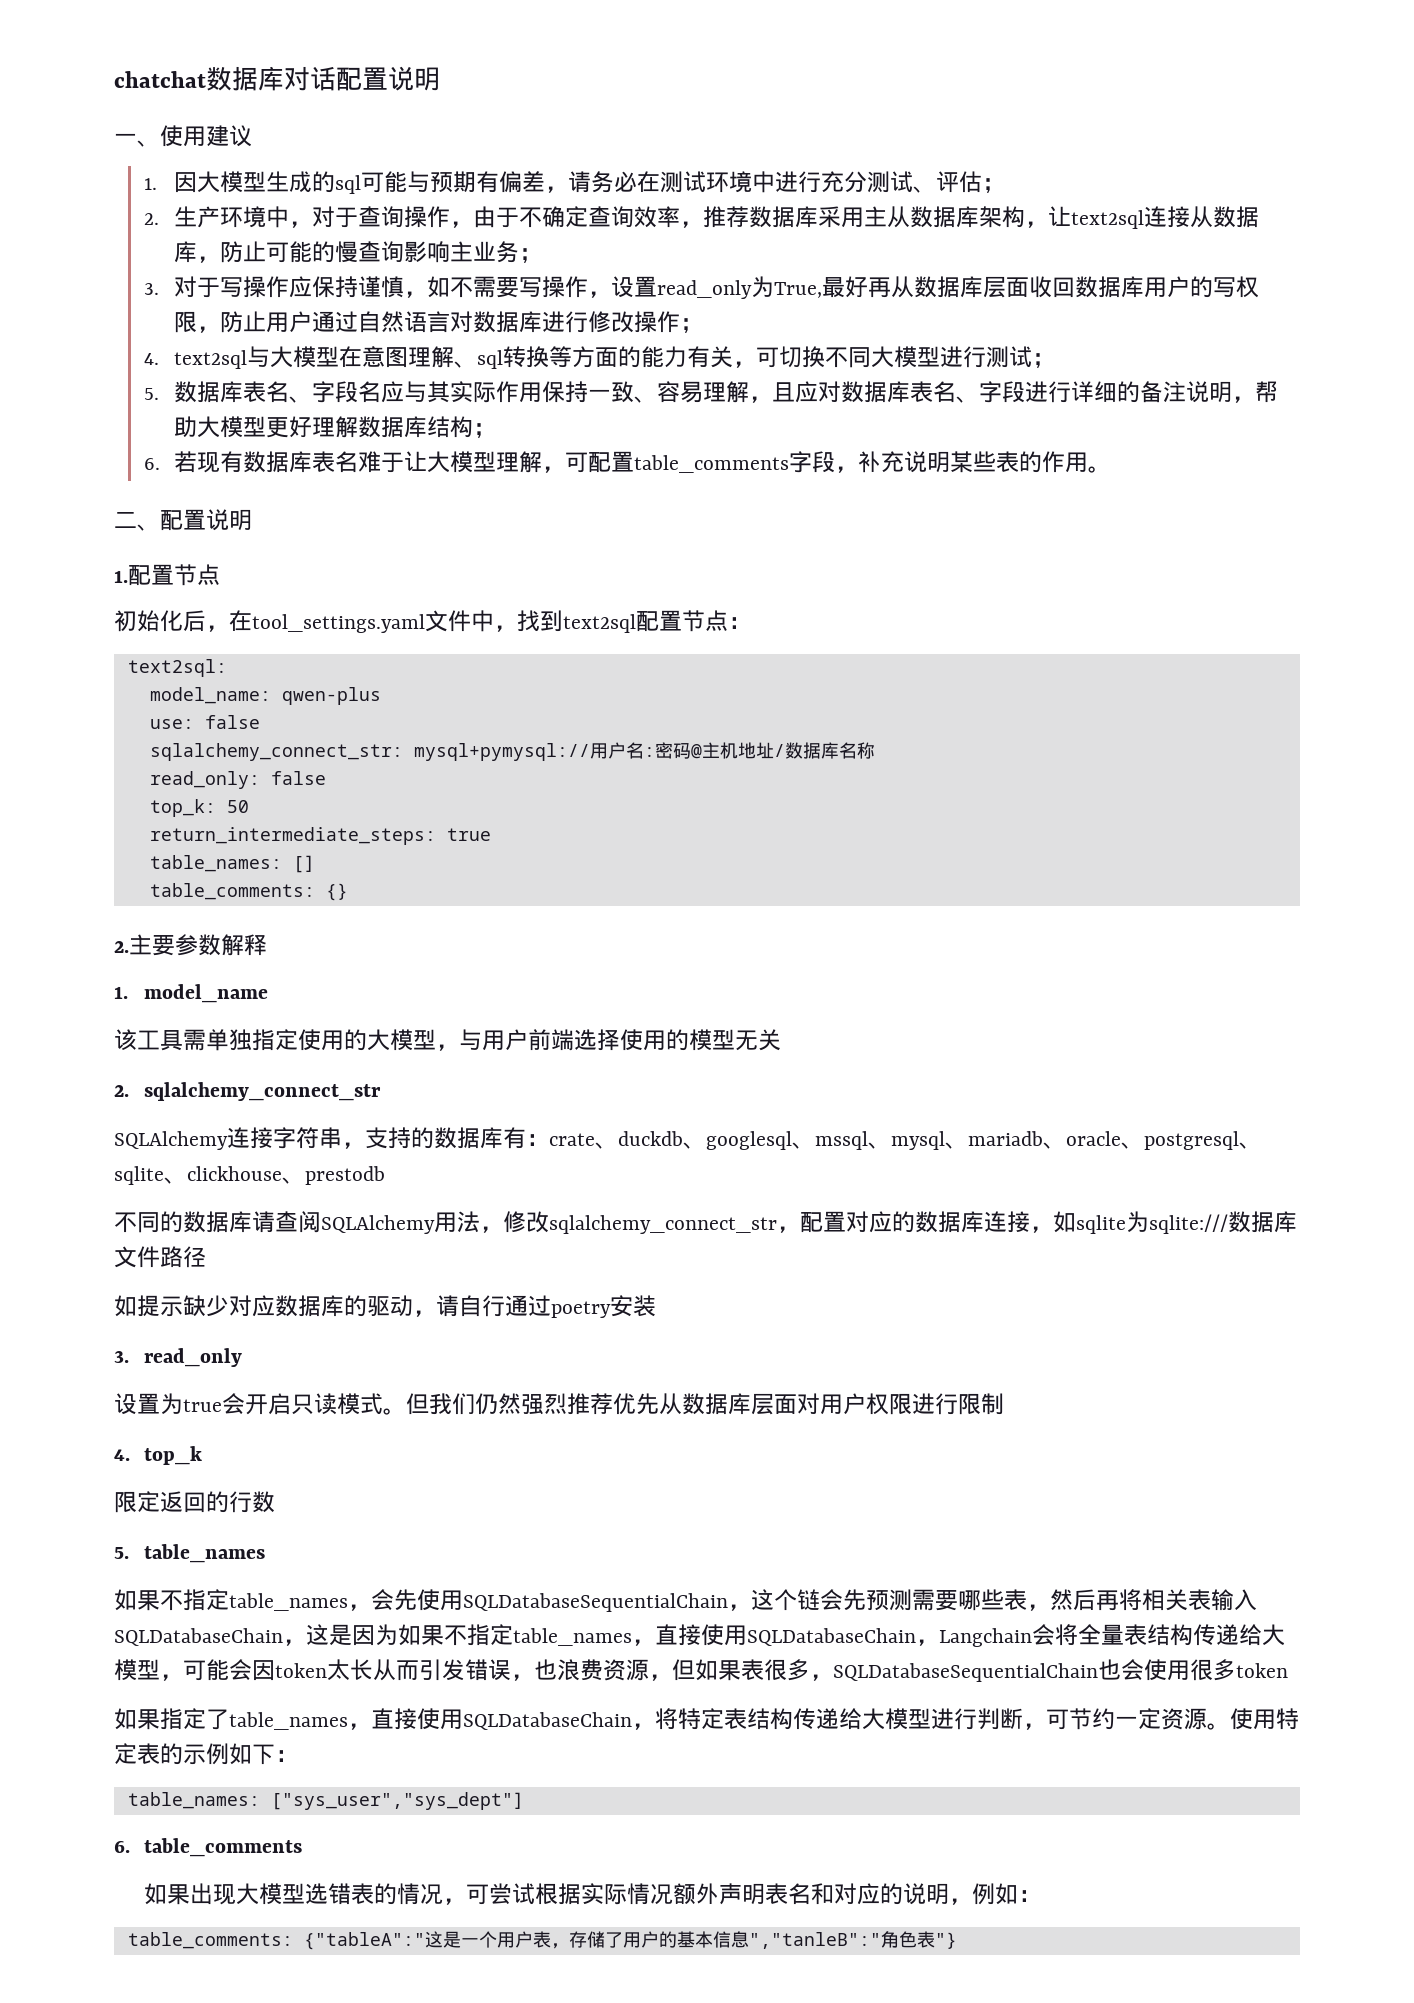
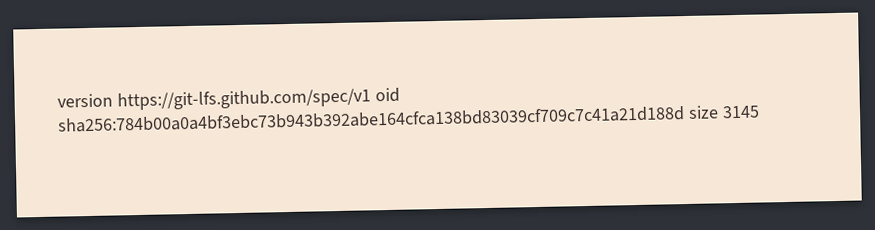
[114,66,440,91] [114,125,252,147] [144,171,1006,194] [144,206,1260,229] [174,241,543,263] [144,276,1260,299] [174,311,704,333] [144,346,1056,369] [144,381,1279,403] [174,416,497,438] [144,451,1112,473] [114,509,252,531] [114,564,220,586] [114,610,751,633] [127,659,227,677] [149,687,381,705] [149,715,260,729] [149,742,875,761] [149,771,326,789] [149,799,249,817] [149,827,491,845] [149,855,315,873] [149,883,348,901] [114,934,267,956] [114,984,269,1003] [114,1029,781,1051] [114,1082,382,1101] [114,1127,1262,1150] [114,1166,385,1185] [114,1211,1297,1234] [114,1246,206,1268] [114,1295,656,1318] [114,1348,243,1367] [114,1393,1004,1415] [114,1446,203,1465] [114,1491,275,1513] [114,1544,266,1563] [114,1589,1257,1612] [114,1624,1285,1647] [114,1659,1288,1682] [114,1708,1299,1730] [114,1743,298,1765] [127,1792,524,1810] [114,1838,303,1857] [144,1883,1042,1905] [127,1931,957,1950] chatchat数据库对话配置说明 // 一、使用建议 // 1.因大模型生成的sql可能与预期有偏差，请务必在测试环境中进行充分测试、评估； // 2.生产环境中，对于查询操作，由于不确定查询效率，推荐数据库采用主从数据库架构，让text2sql连接从数据库，防止可能的慢查询影响主业务； // 3.对于写操作应保持谨慎，如不需要写操作，设置read_only为True,最好再从数据库层面收回数据库用户的写权限，防止用户通过自然语言对数据库进行修改操作； // 4. text2sql与大模型在意图理解、sql转换等方面的能力有关，可切换不同大模型进行测试； // 5.数据库表名、字段名应与其实际作用保持一致、容易理解，且应对数据库表名、字段进行详细的备注说明，帮助大模型更好理解数据库结构； // 6.若现有数据库表名难于让大模型理解，可配置table_comments字段，补充说明某些表的作用。 // 二、配置说明 // 1.配置节点 // 初始化后，在tool_settings.yaml文件中，找到text2sql配置节点： // text2sql: // model_name: qwen-plus // use: false // sqlalchemy_connect_str: mysql+pymysql://用户名:密码@主机地址/数据库名称 // read_only: false // top_k: 50 // return_intermediate_steps: true // table_names: [] // table_comments: {} // 2.主要参数解释 // 1. model_name // 该工具需单独指定使用的大模型，与用户前端选择使用的模型无关 // 2. sqlalchemy_connect_str // SQLAlchemy连接字符串，支持的数据库有：crate、duckdb、googlesql、mssql、mysql、mariadb、oracle、postgresql、sqlite、clickhouse、prestodb // 不同的数据库请查阅SQLAlchemy用法，修改sqlalchemy_connect_str，配置对应的数据库连接，如sqlite为sqlite:///数据库文件路径 // 如提示缺少对应数据库的驱动，请自行通过poetry安装 // 3. read_only // 设置为true会开启只读模式。但我们仍然强烈推荐优先从数据库层面对用户权限进行限制 // 4. top_k // 限定返回的行数 // 5. table_names // 如果不指定table_names，会先使用SQLDatabaseSequentialChain，这个链会先预测需要哪些表，然后再将相关表输入SQLDatabaseChain，这是因为如果不指定table_names，直接使用SQLDatabaseChain，Langchain会将全量表结构传递给大模型，可能会因token太长从而引发错误，也浪费资源，但如果表很多，SQLDatabaseSequentialChain也会使用很多token // 如果指定了table_names，直接使用SQLDatabaseChain，将特定表结构传递给大模型进行判断，可节约一定资源。使用特定表的示例如下： // table_names: ["sys_user","sys_dept"] // 6. table_comments // 如果出现大模型选错表的情况，可尝试根据实际情况额外声明表名和对应的说明，例如： // table_comments: {"tableA":"这是一个用户表，存储了用户的基本信息","tanleB":"角色表"} -> [57,87,400,111] [57,105,760,133] version https://git-lfs.github.com/spec/v1 oid sha256:784b00a0a4bf3ebc73b943b392abe164cfca138bd83039cf709c7c41a21d188d size 3145

